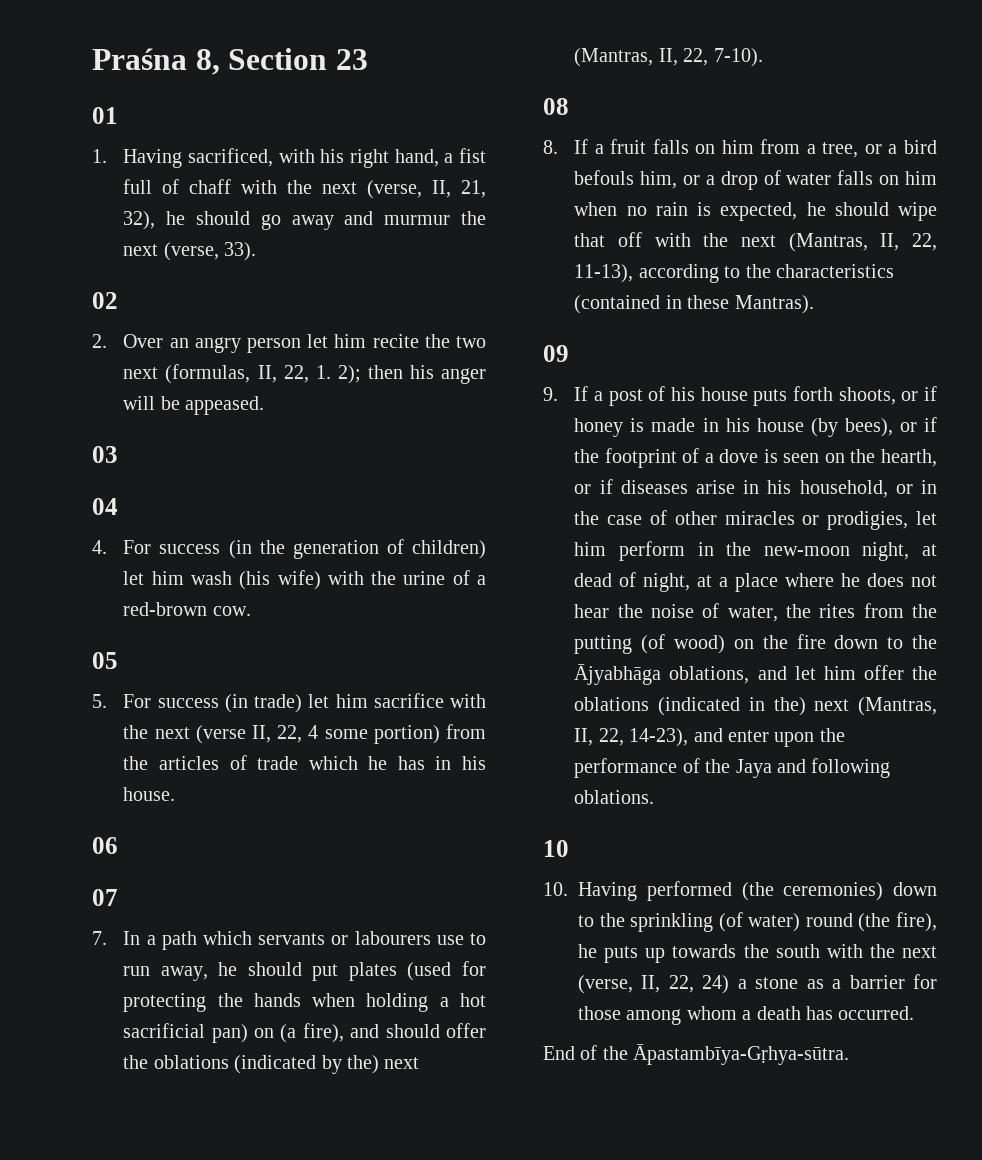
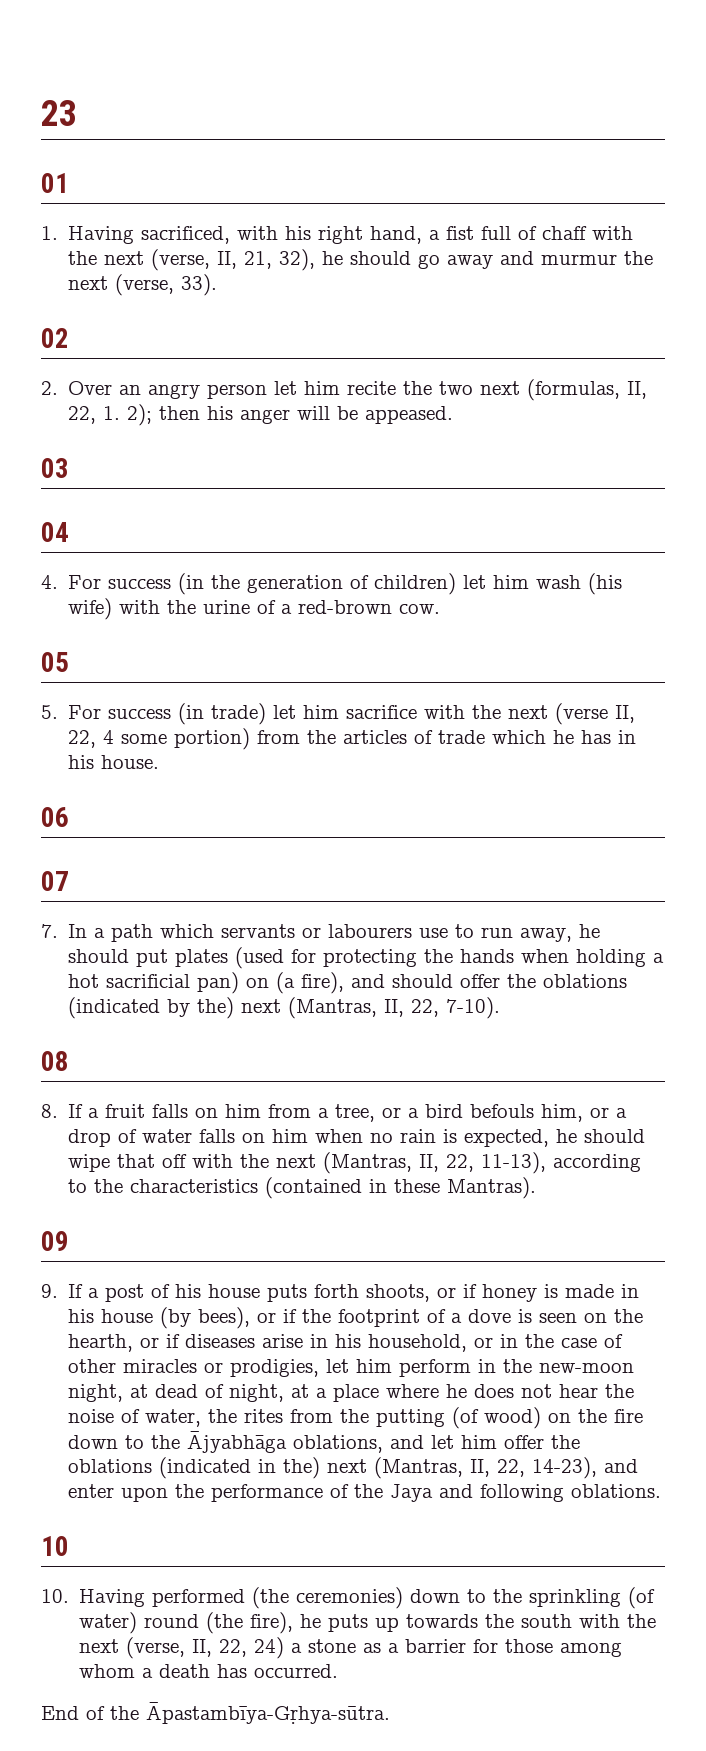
[92,48,328,75] Praśna 8, Section -> (41, 113) none

